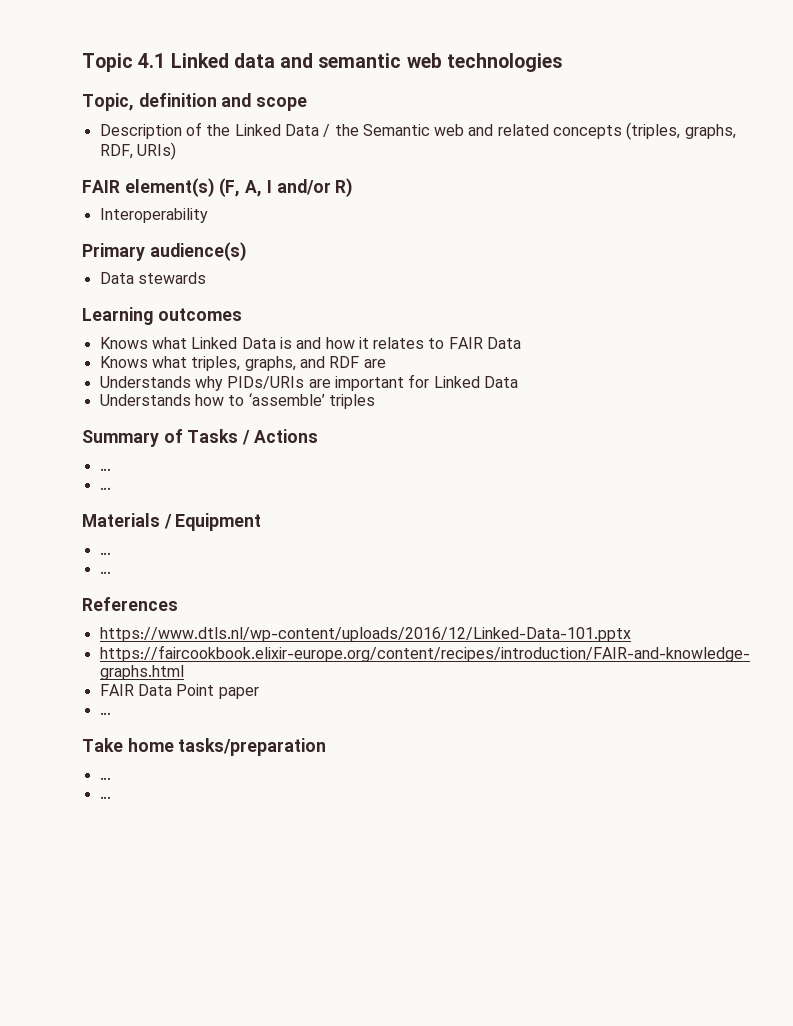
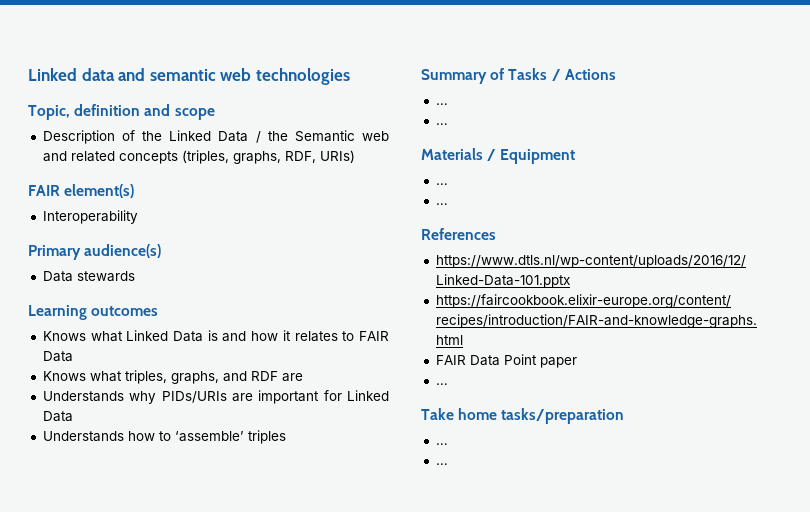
[82,53,166,72] Topic 4.1 -> (28, 74) none
[219,178,354,197] (F, A, I and/or R) -> (135, 191) none

